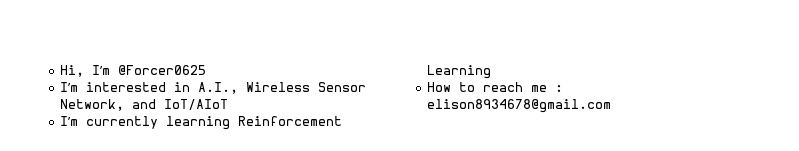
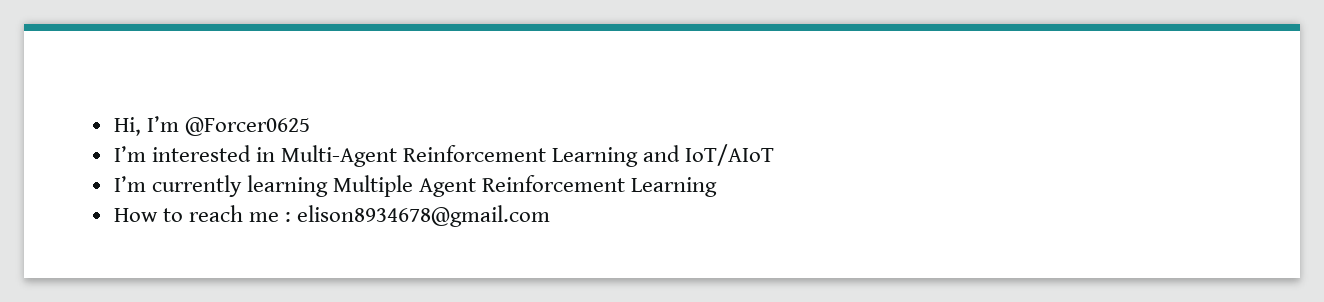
[198,82,367,94] [60,99,125,111] A.I., Wireless Sensor Network, -> [280,145,639,167] Multi-Agent Reinforcement Learning
(231, 123) none -> [332,175,477,197] Multiple Agent

